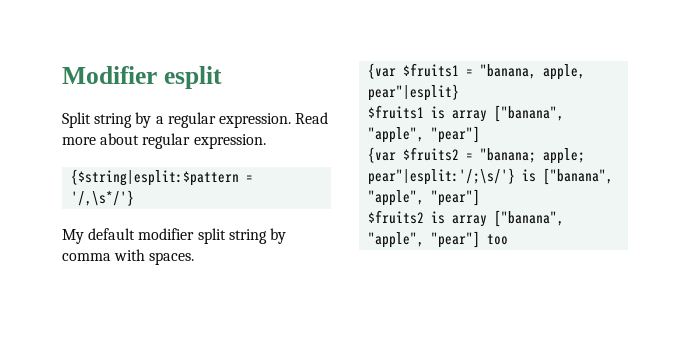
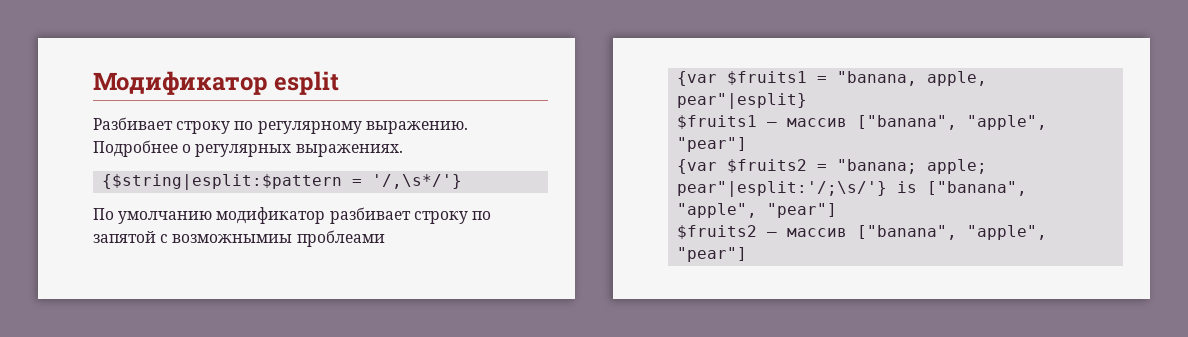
[62,66,157,84] Modifier -> [93,71,268,95] Модификатор
[62,112,329,128] [62,133,266,149] [71,169,254,186] [71,190,135,206] [62,228,286,244] [62,249,195,265] Split string by a regular expression. Read more about regular expression. // {$string|esplit:$pattern = '/,\s*/'} // My default modifier split string by comma with spaces. -> [93,117,468,134] [93,140,403,157] [102,174,463,190] [93,207,491,224] [93,230,385,247] Разбивает строку по регулярному выражению. Подробнее о регулярных выражениях. // {$string|esplit:$pattern = '/,\s*/'} // По умолчанию модификатор разбивает строку по запятой с возможнымиы проблеами
[431,106,488,122] is array -> [767,118,848,127] — массив
[431,210,565,227] [368,231,509,248] is array ["banana", "apple", "pear"] too -> [767,225,1048,240] [677,247,748,262] — массив ["banana", "apple", "pear"]

